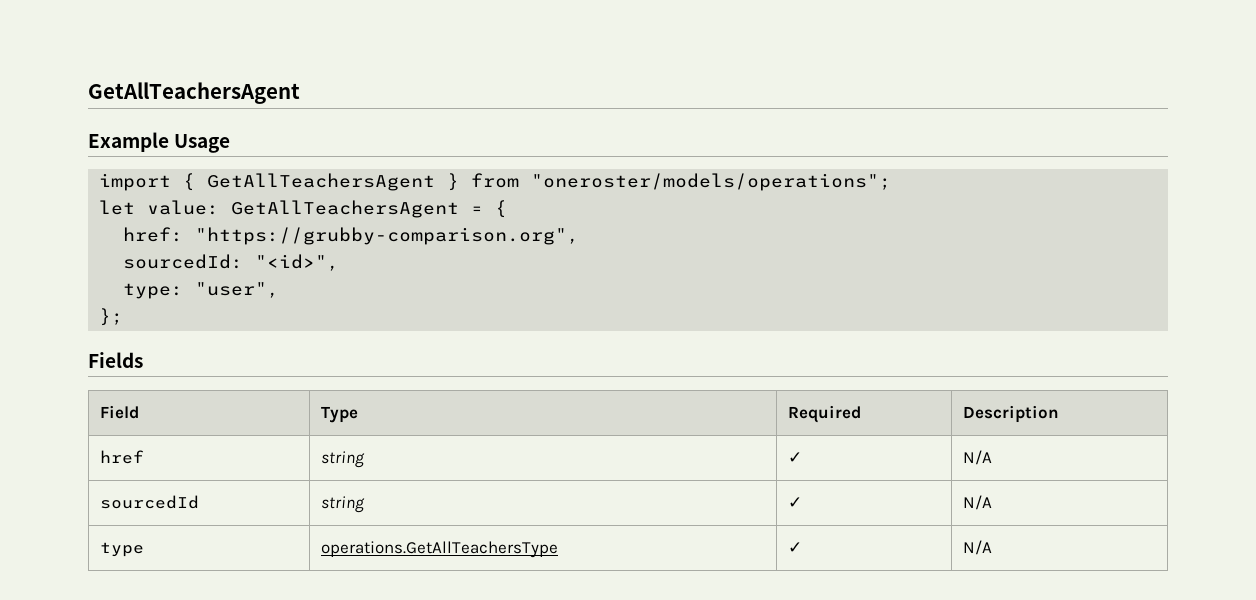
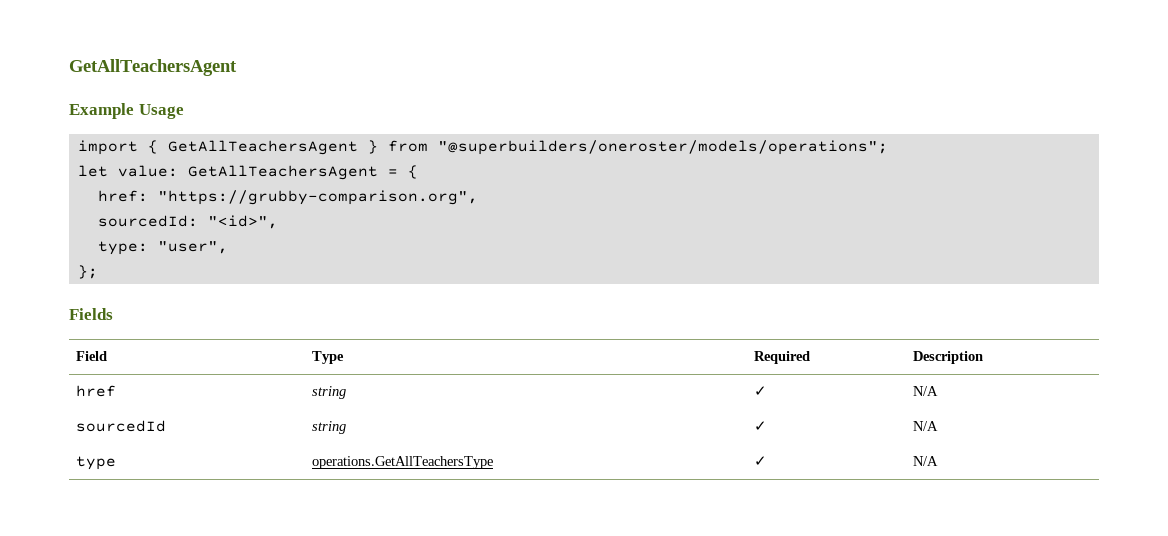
[531,173,892,191] "oneroster/models/operations"; -> [437,140,888,155] "@superbuilders/oneroster/models/operations";

